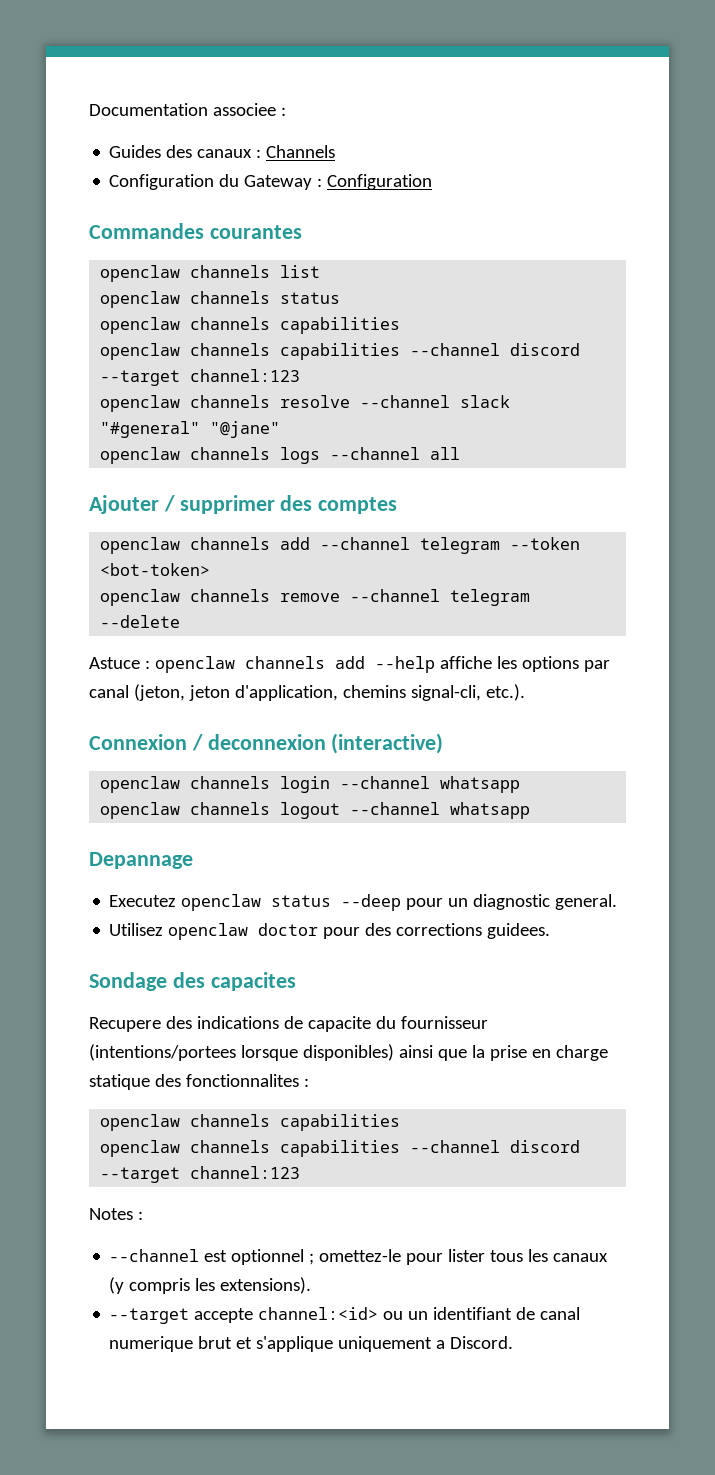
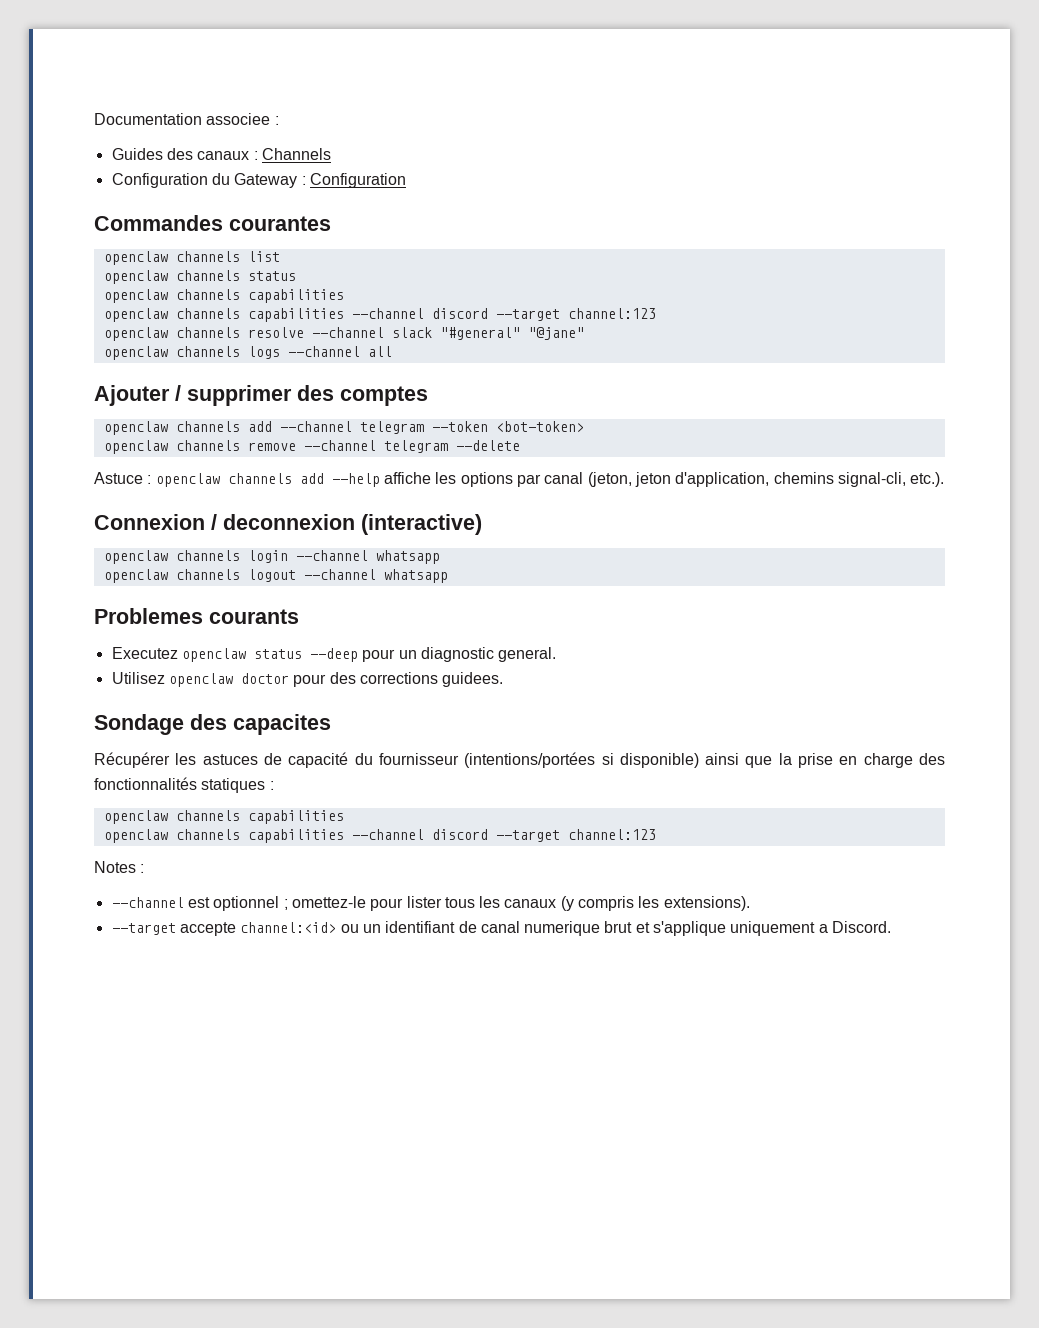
[89,852,193,869] Depannage -> [94,608,299,624] Problemes courants
[89,1016,488,1032] [89,1044,394,1061] Recupere des indications de capacite du fournisseur (intentions/portees lorsque disponibles) -> [94,752,699,768] Récupérer les astuces de capacité du fournisseur (intentions/portées si disponible)
[89,1074,299,1090] statique des fonctionnalites -> [919,753,945,765] [94,777,266,793] des fonctionnalités statiques

